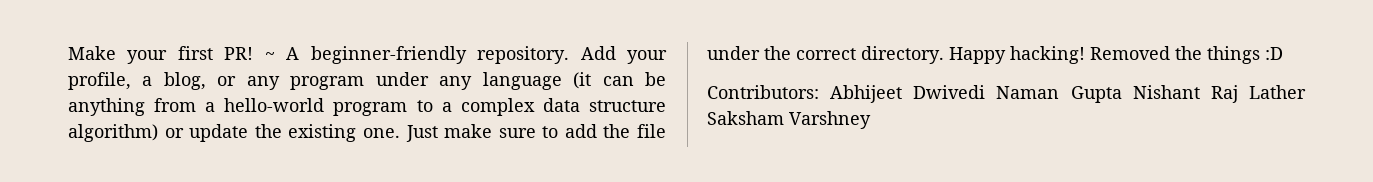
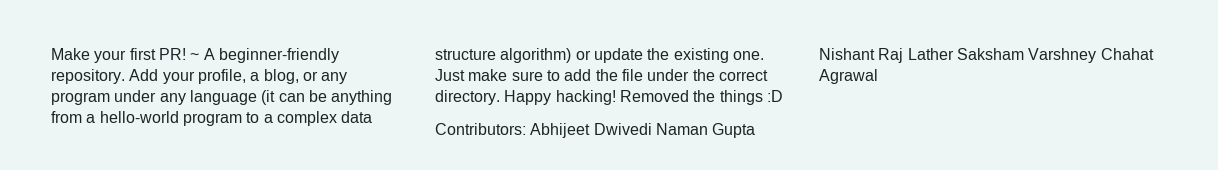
(871, 120) none -> [1100,48,1154,60] [819,69,878,84] Chahat Agrawal

